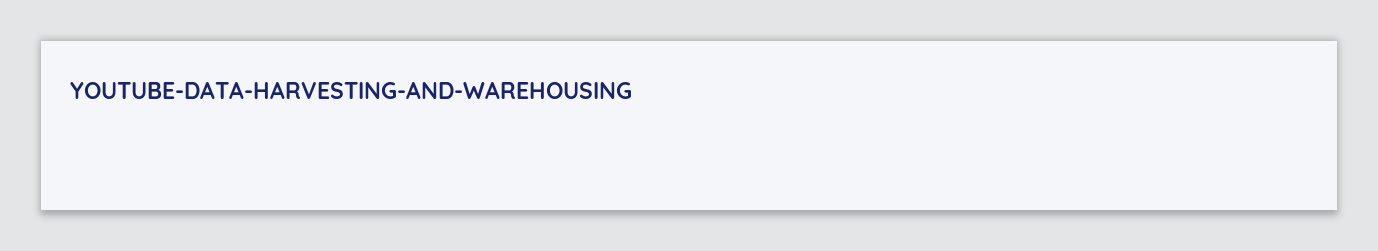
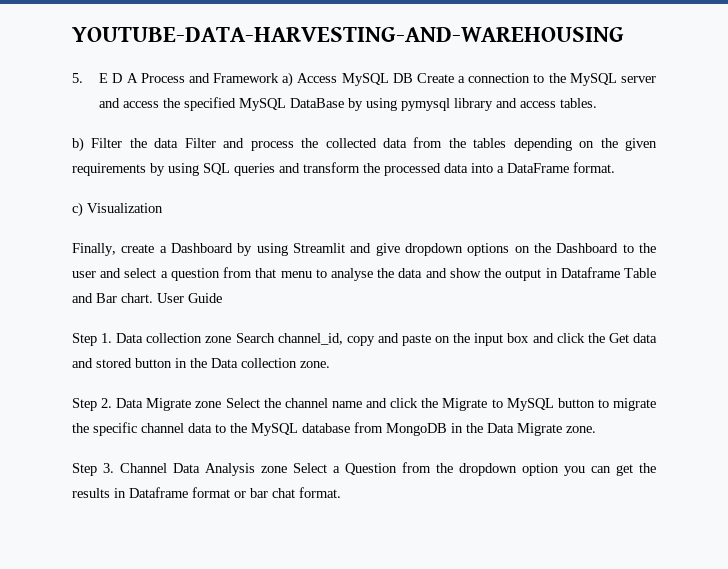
(632, 90) none -> [72,72,656,87] [99,97,598,111] [72,137,657,152] [72,162,615,176] [72,202,163,217] [72,243,656,256] [72,267,656,281] [72,293,222,303] [72,333,657,346] [72,358,330,368] [72,398,656,411] [72,422,596,436] [72,462,656,476] [72,487,341,498] // 5. E D A Process and Framework a) Access MySQL DB Create a connection to the MySQL server and access the specified MySQL DataBase by using pymysql library and access tables. // b) Filter the data Filter and process the collected data from the tables depending on the given requirements by using SQL queries and transform the processed data into a DataFrame format. // c) Visualization // Finally, create a Dashboard by using Streamlit and give dropdown options on the Dashboard to the user and select a question from that menu to analyse the data and show the output in Dataframe Table and Bar chart. User Guide // Step 1. Data collection zone Search channel_id, copy and paste on the input box and click the Get data and stored button in the Data collection zone. // Step 2. Data Migrate zone Select the channel name and click the Migrate to MySQL button to migrate the specific channel data to the MySQL database from MongoDB in the Data Migrate zone. // Step 3. Channel Data Analysis zone Select a Question from the dropdown option you can get the results in Dataframe format or bar chat format.

